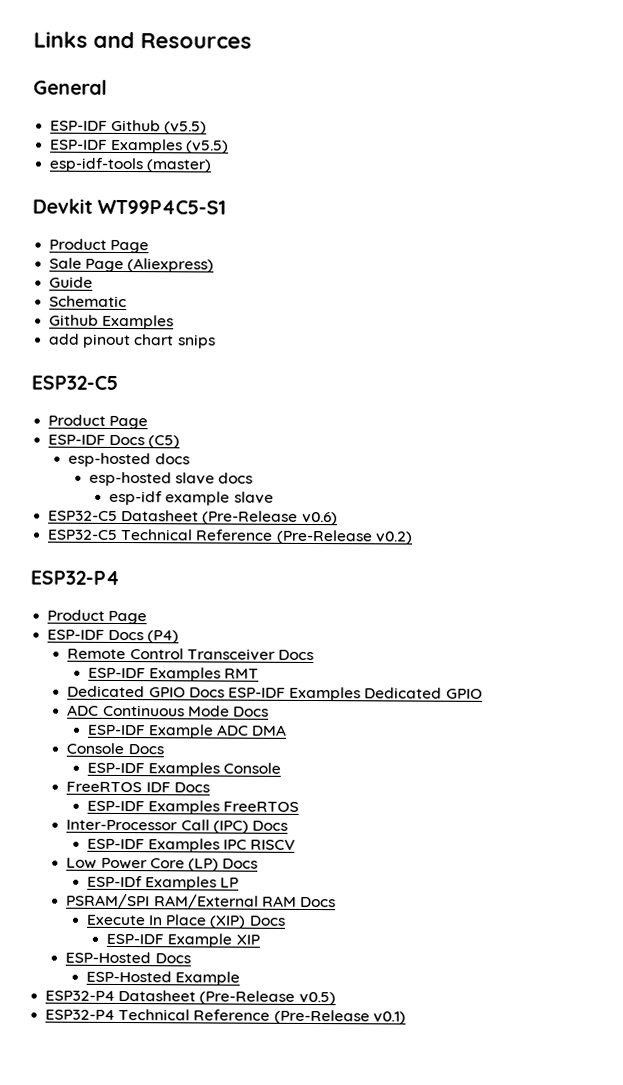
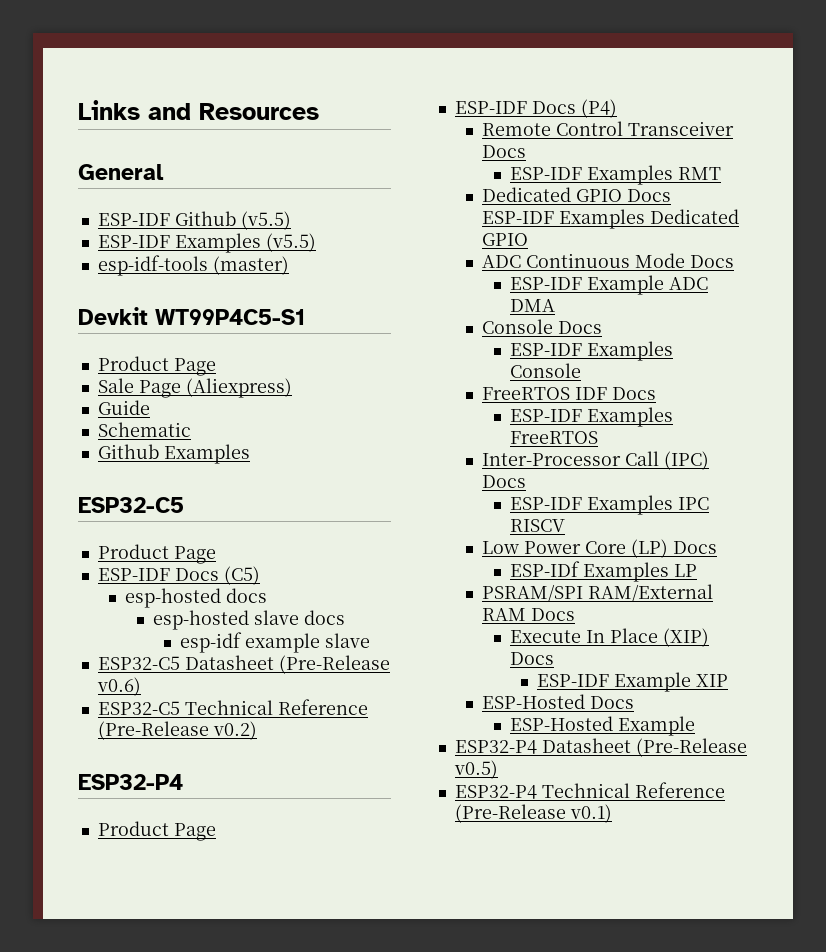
[49,333,216,349] // add pinout chart snips -> (250, 454) none

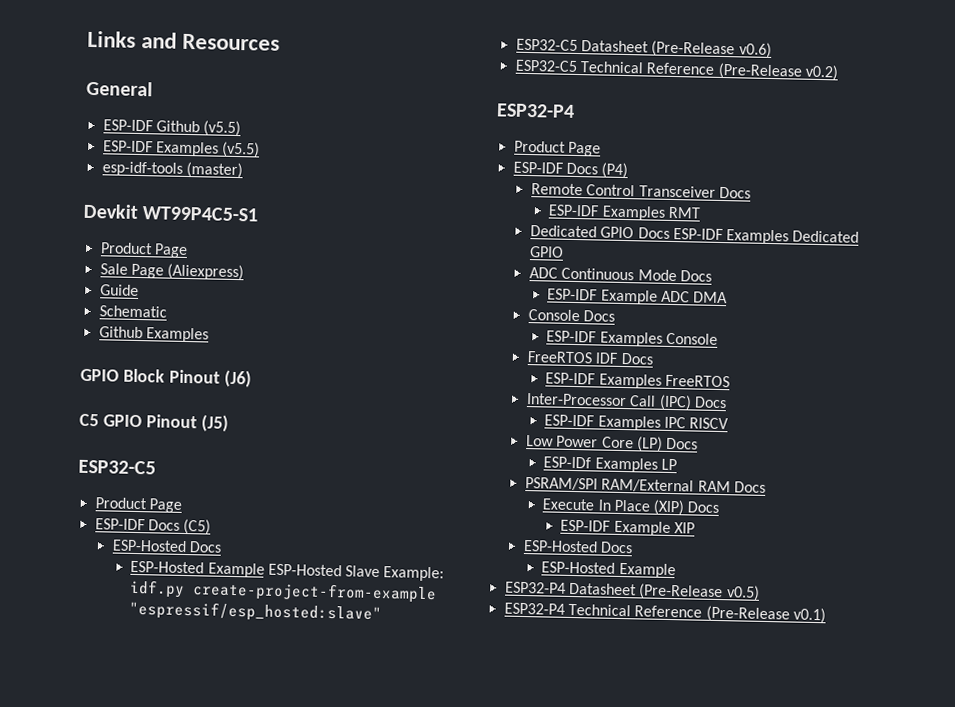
(250, 454) none -> [80,368,252,388] [79,413,229,432] // GPIO Block Pinout (J6) // C5 GPIO Pinout (J5)
[125,588,268,608] [152,610,345,630] [180,632,371,653] esp-hosted docs // esp-hosted slave docs // esp-idf example slave -> [111,539,223,553] [130,560,445,582] [129,579,438,604] [129,600,383,624] ESP-Hosted Docs // ESP-Hosted Example ESP-Hosted Slave Example: idf.py create-project-from-example "espressif/esp_hosted:slave"

